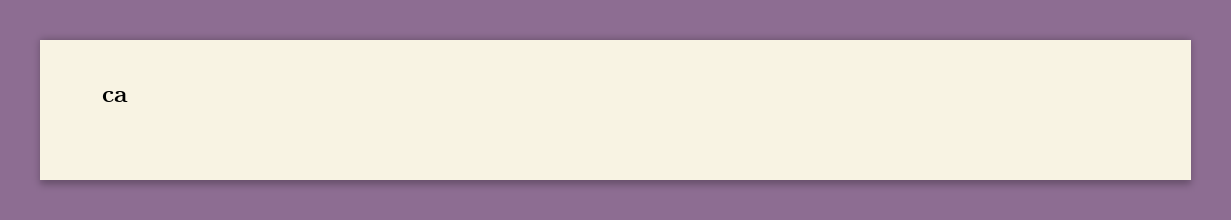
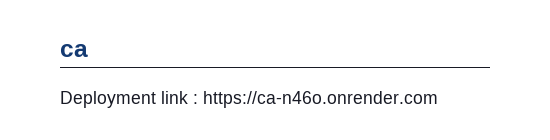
(128, 96) none -> [60,91,438,108] // Deployment link : https://ca-n46o.onrender.com

